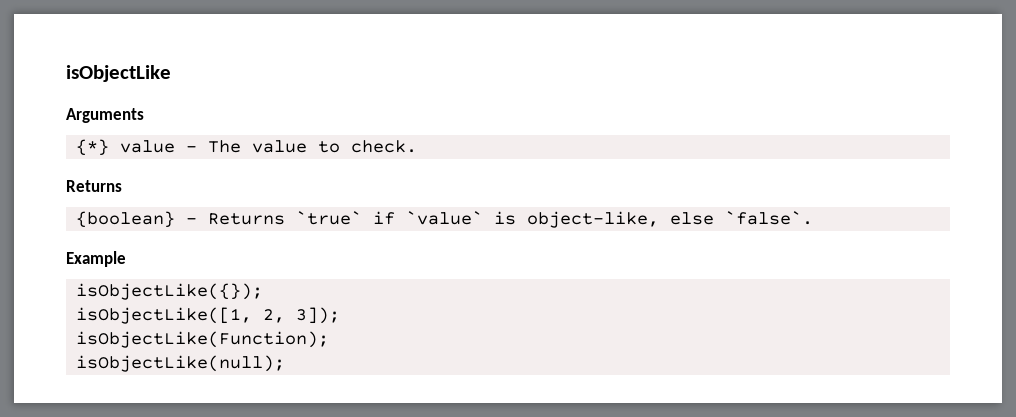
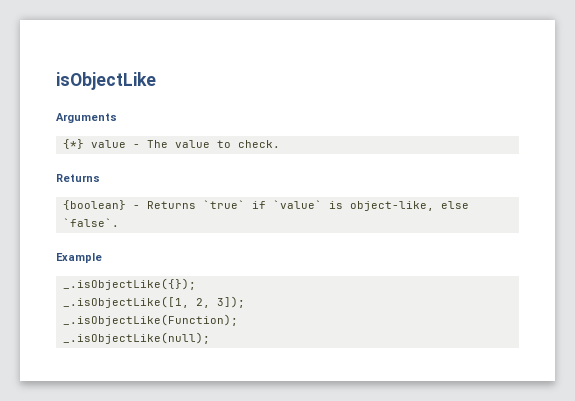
[76,283,264,300] [76,307,253,324] isObjectLike({}); // isObjectLike([1, -> [62,278,196,290] [62,296,189,308] _.isObjectLike({}); // _.isObjectLike([1,
[76,331,330,348] [76,355,286,372] isObjectLike(Function); // isObjectLike(null); -> [62,314,238,326] [62,332,210,344] _.isObjectLike(Function); // _.isObjectLike(null);

